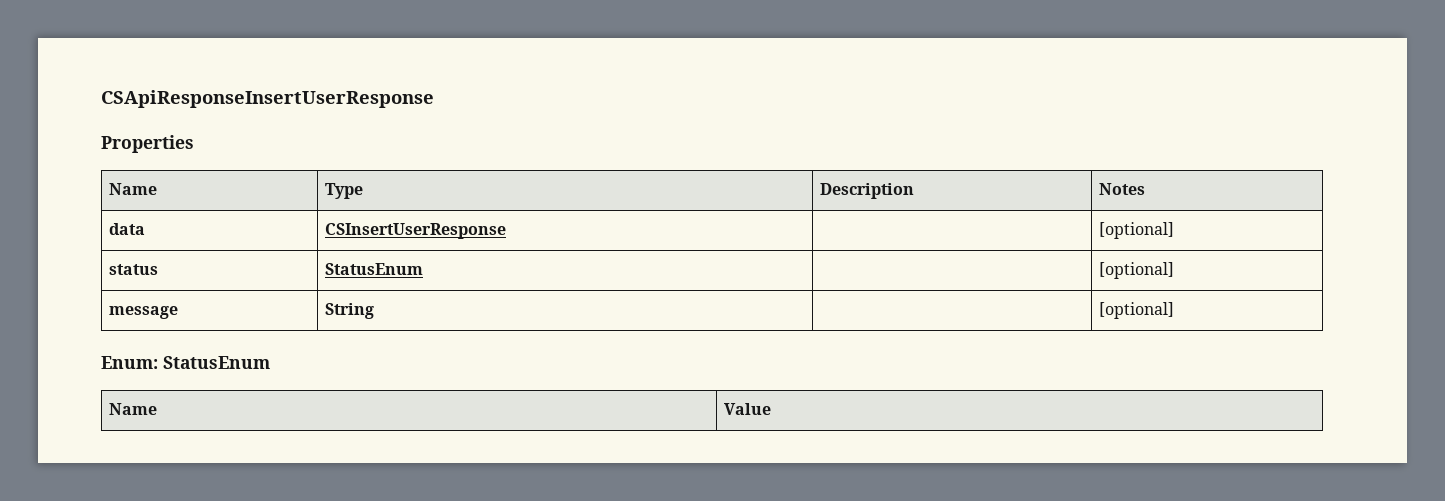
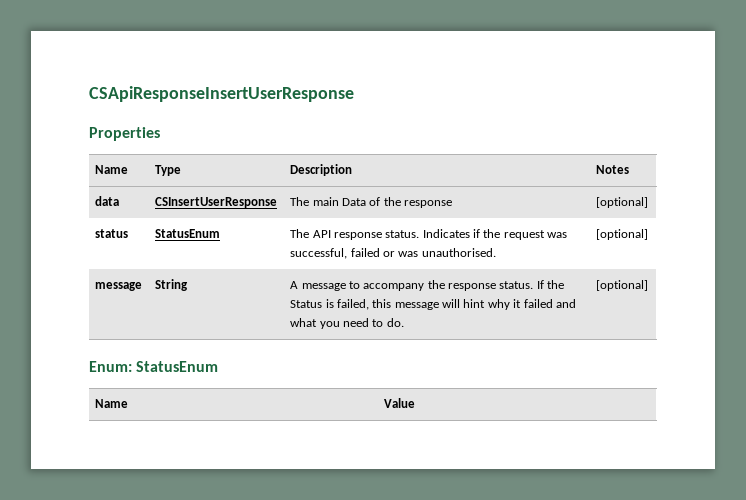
[1099,222,1175,239] [109,264,159,275] [325,263,424,275] [1099,262,1175,279] [109,306,179,319] [325,303,375,319] | [optional] // status | StatusEnum | | [optional] // message | String | -> [290,197,453,208] [596,197,649,208] [95,229,129,238] [155,229,221,238] [290,229,568,240] [290,248,496,259] [596,229,649,240] [95,282,143,291] [155,279,189,291] [290,280,565,291] [290,299,576,310] [290,318,404,329] The main Data of the response | [optional] // status | StatusEnum | The API response status. Indicates if the request was successful, failed or was unauthorised. | [optional] // message | String | A message to accompany the response status. If the Status is failed, this message will hint why it failed and what you need to do.

